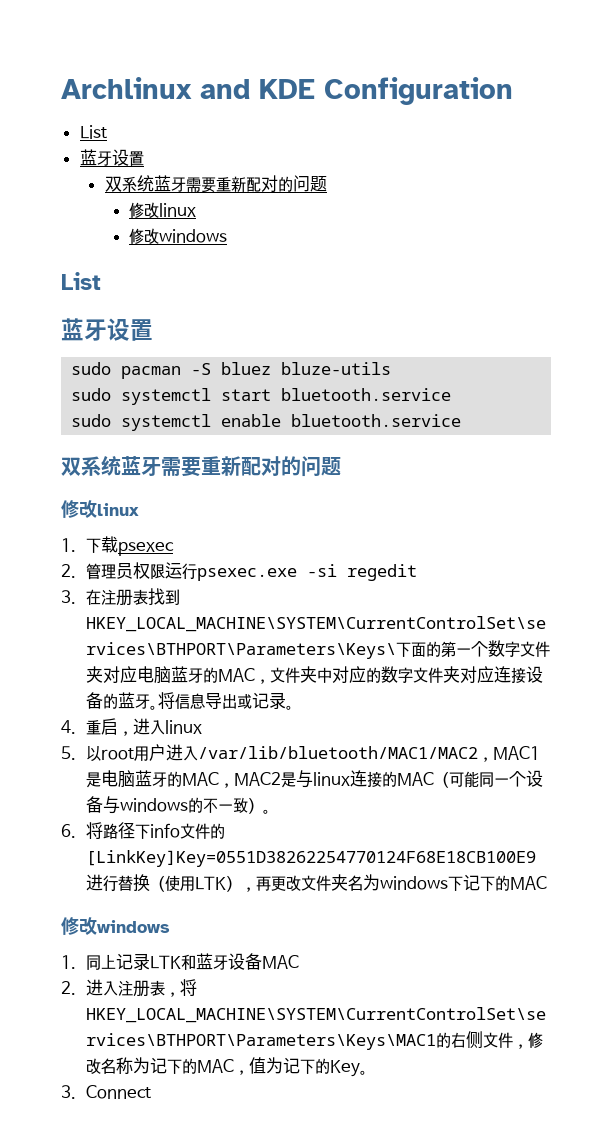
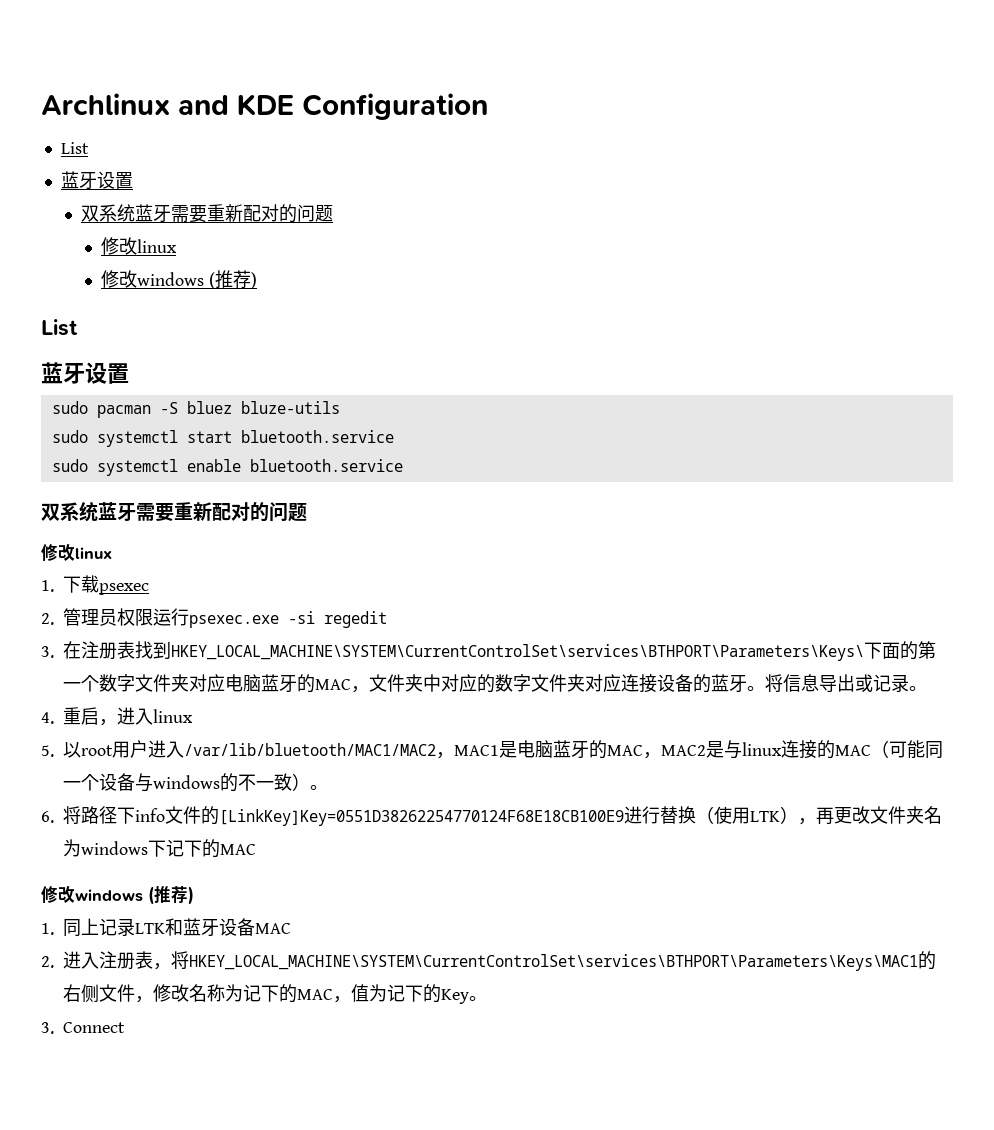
(228, 236) none -> [209,270,258,289] (推荐)
(170, 926) none -> [148,886,194,905] (推荐)

